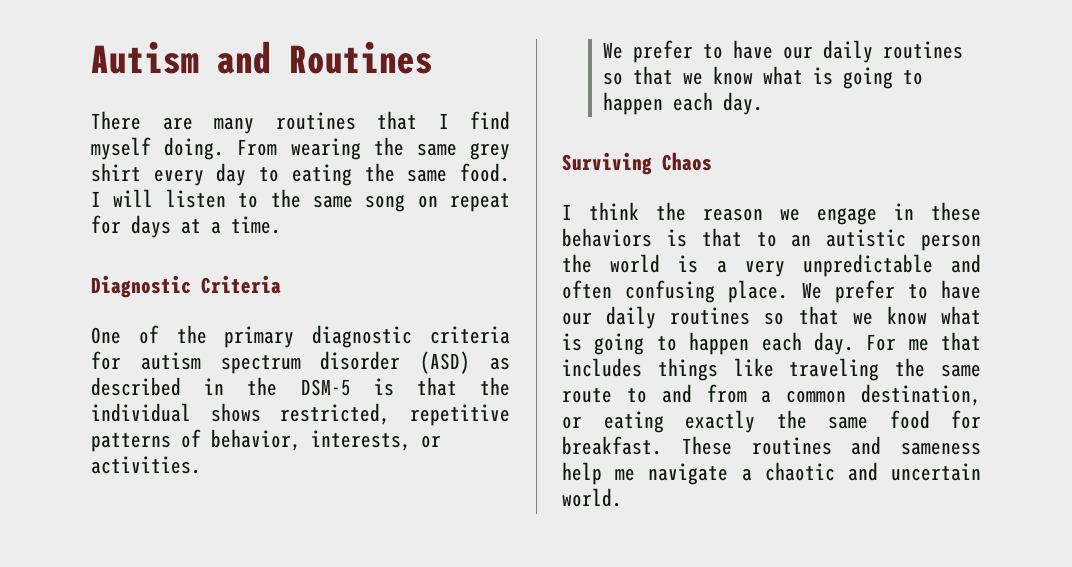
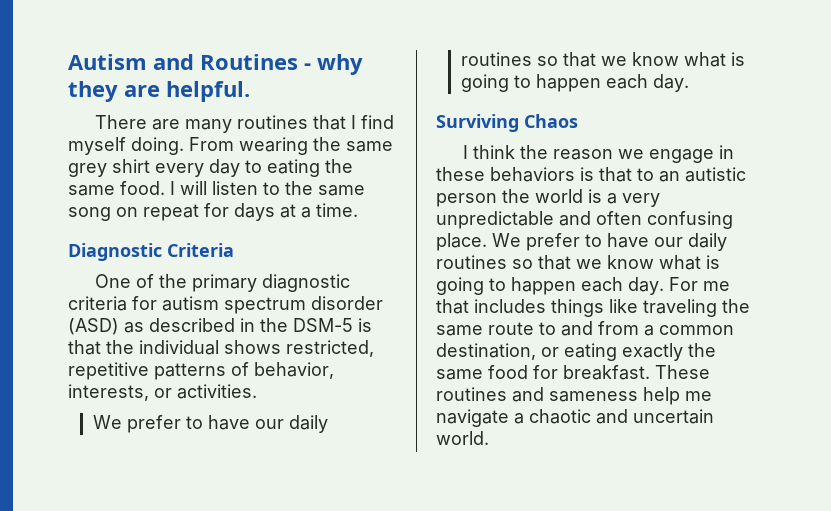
(433, 57) none -> [304,54,363,75] [68,81,250,102] - why they are helpful.

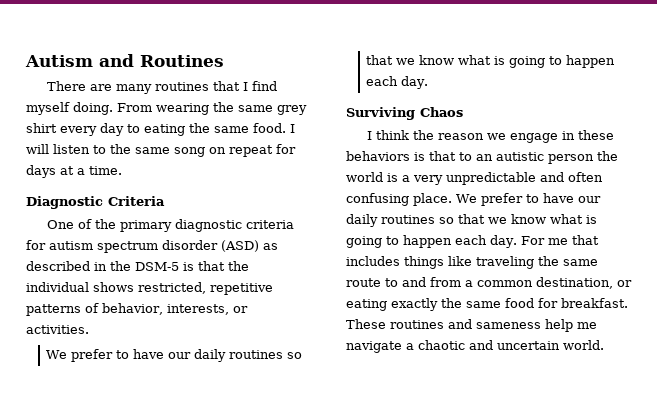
[304,54,363,75] [68,81,250,102] - why they are helpful. -> (224, 61) none

